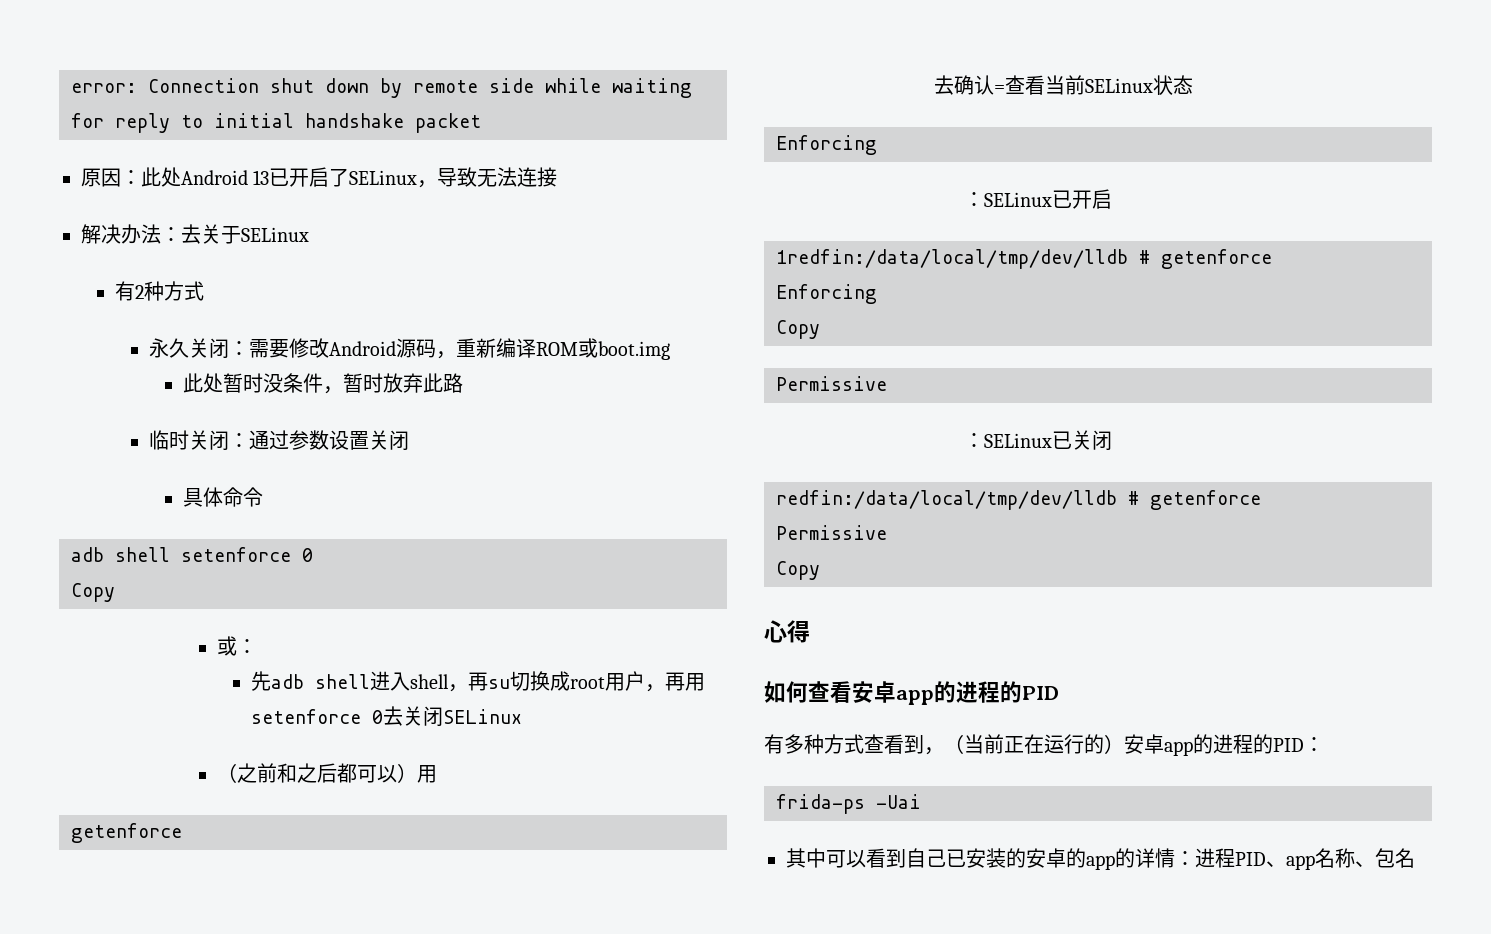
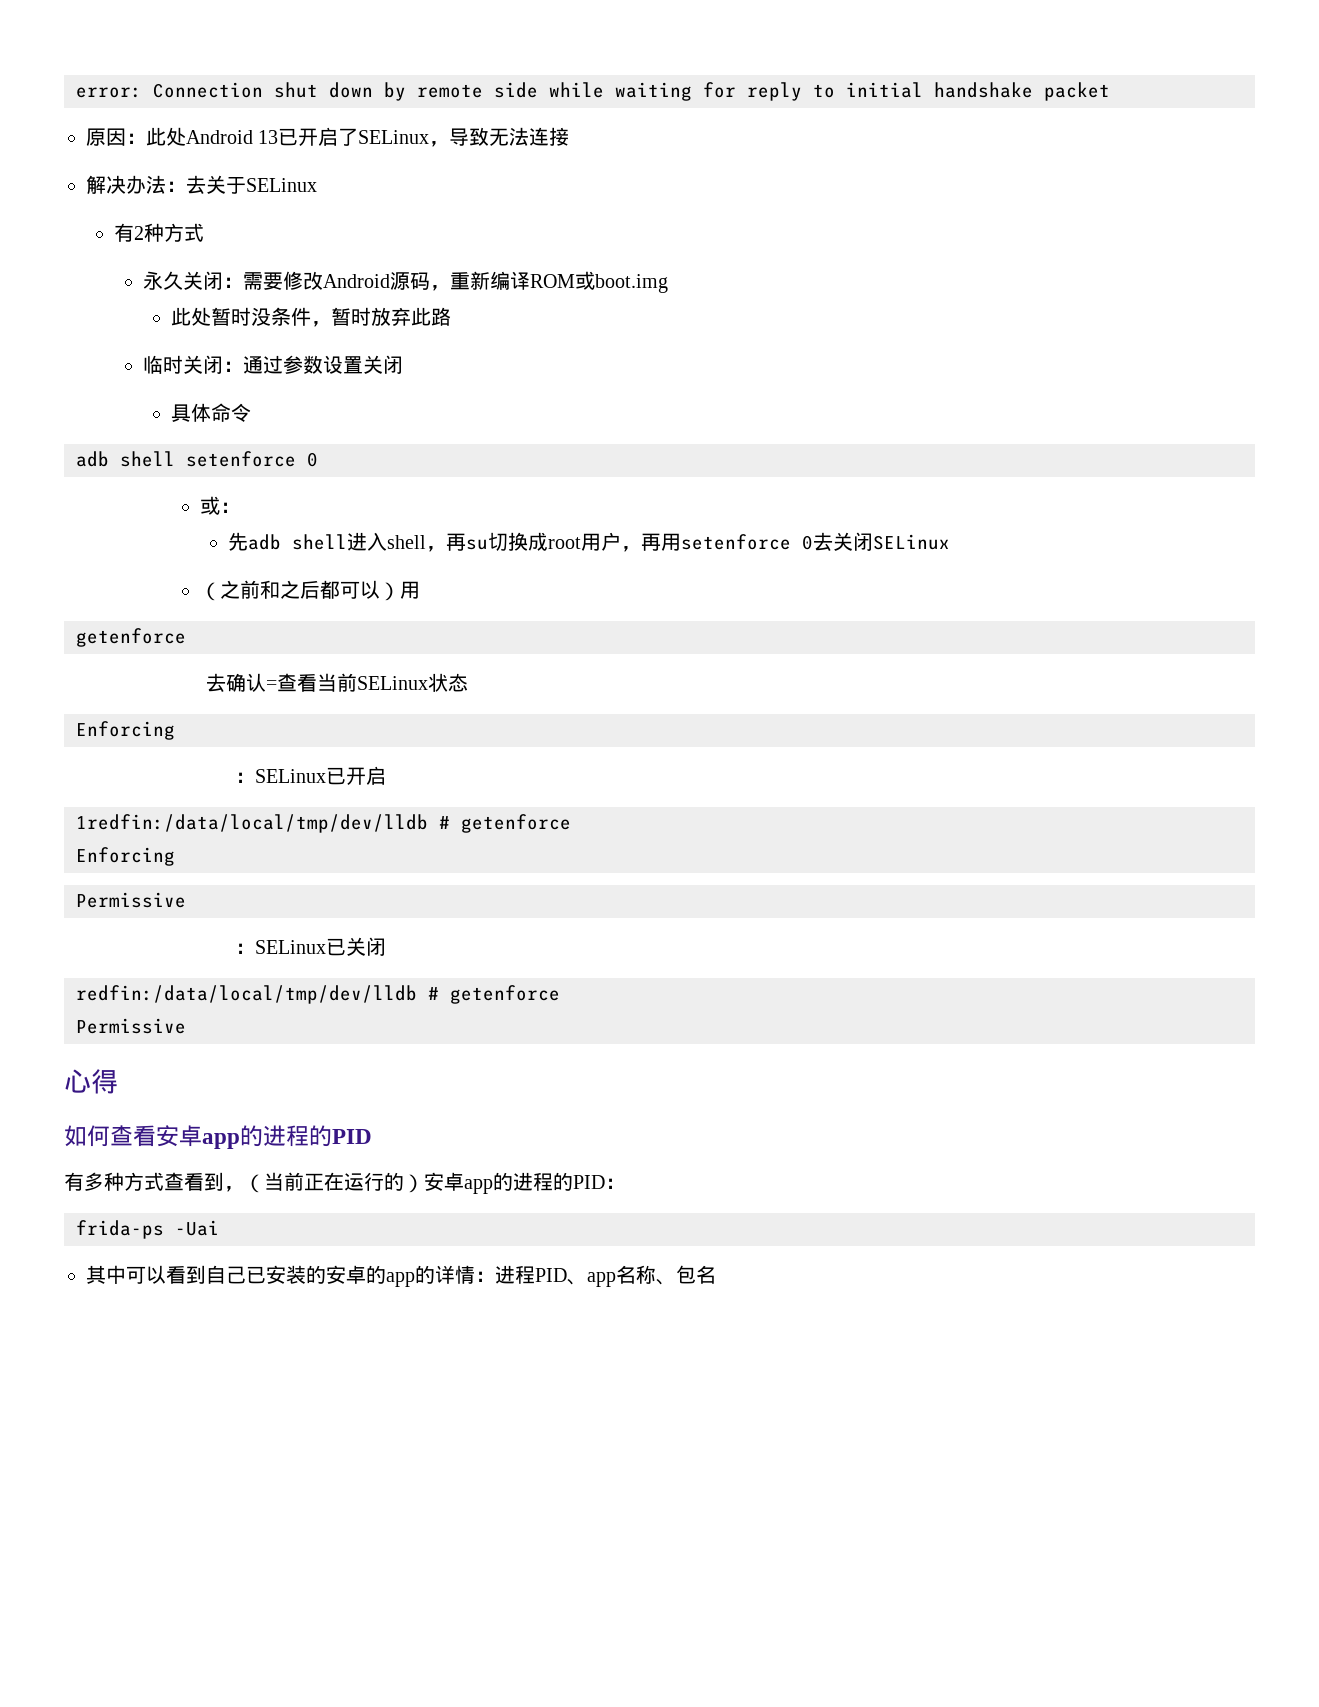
[71,583,115,602] // Copy -> (318, 459) none
[776,320,820,339] // Copy -> (175, 856) none
[776,561,820,580] // Copy -> (186, 1026) none

